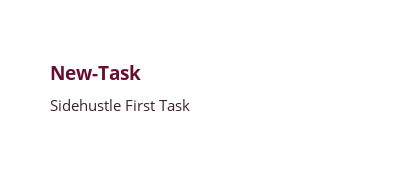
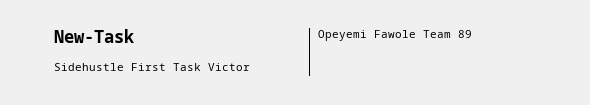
(191, 105) none -> [208,63,250,71] [318,30,472,41] Victor Opeyemi Fawole Team 89

